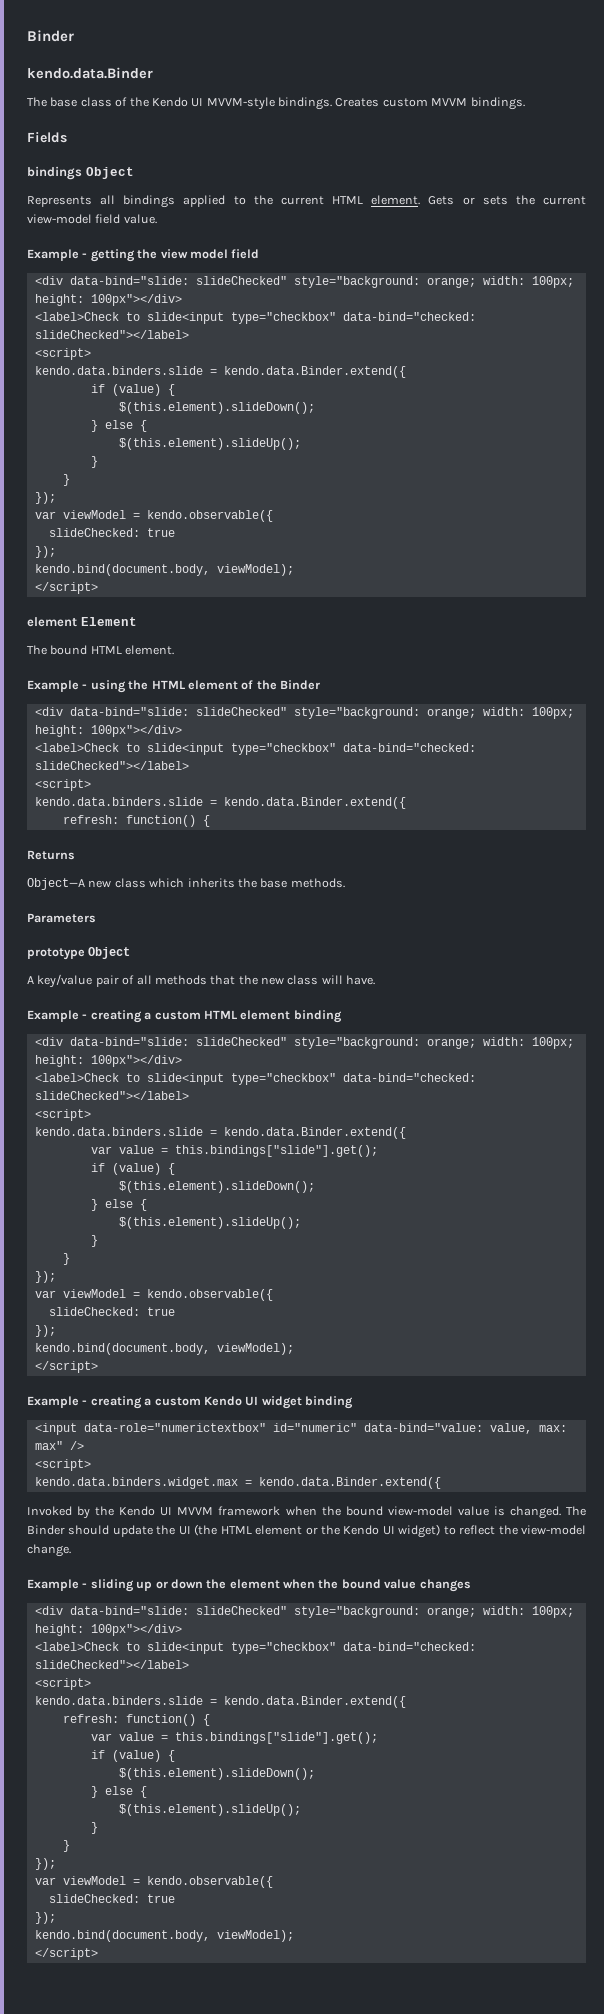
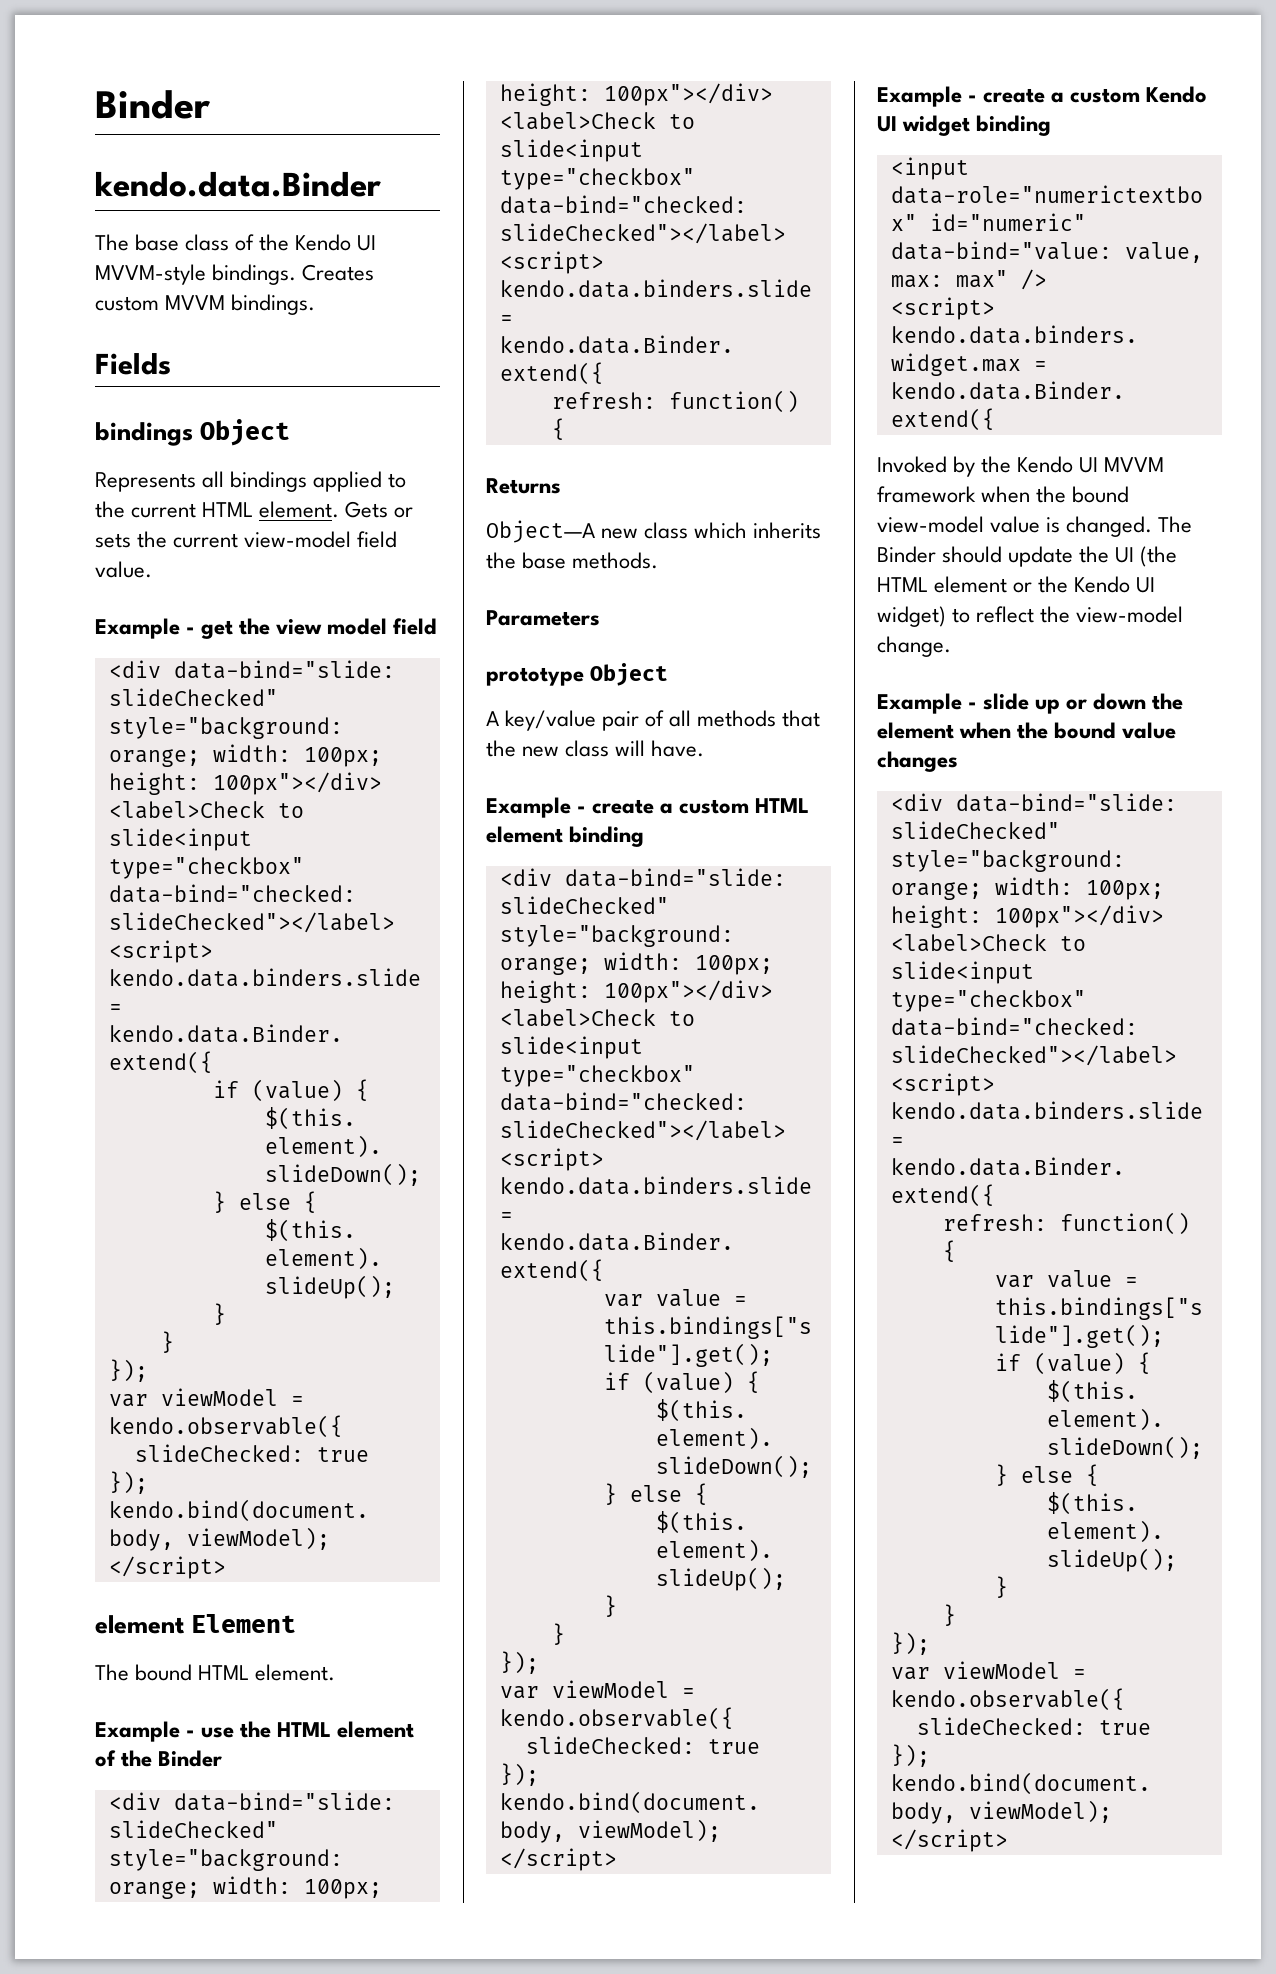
[90,249,135,262] getting -> [201,620,234,639] get
[90,680,126,693] using -> [201,1727,235,1738] use
[90,1010,142,1023] creating -> [592,799,655,814] create
[90,1396,142,1409] creating -> [983,88,1046,103] create
[90,1579,134,1592] sliding -> [983,693,1030,710] slide

